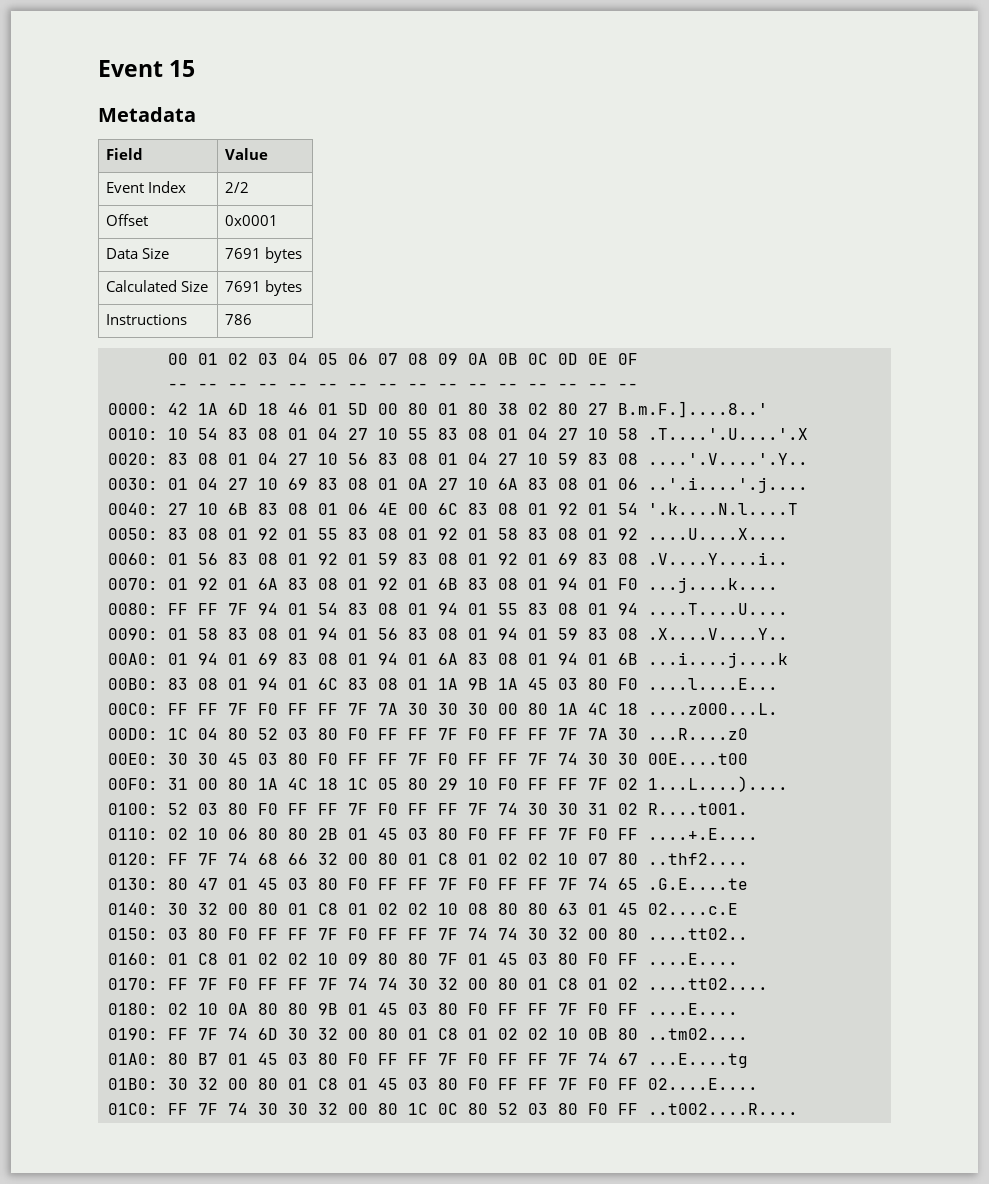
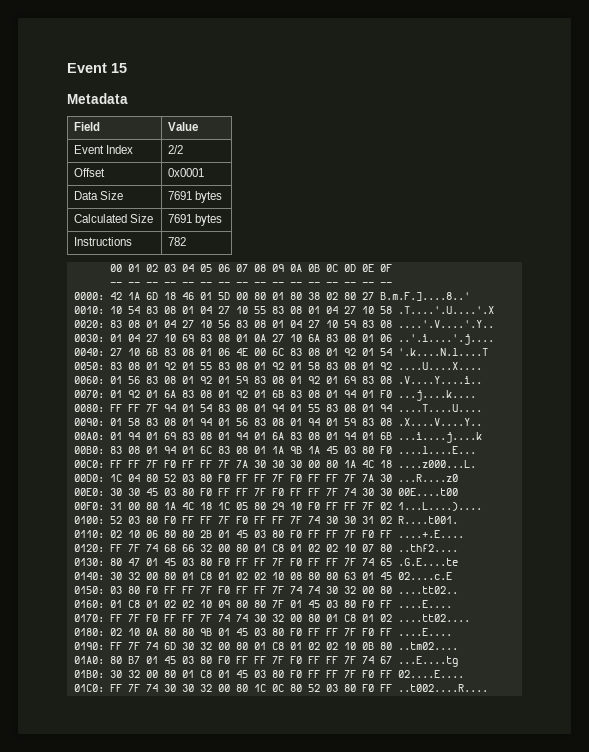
[224,314,252,325] 786 -> [167,237,186,246] 782

